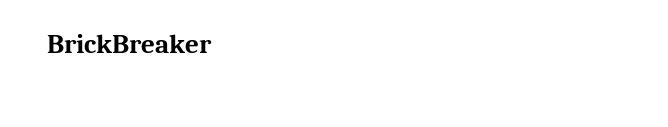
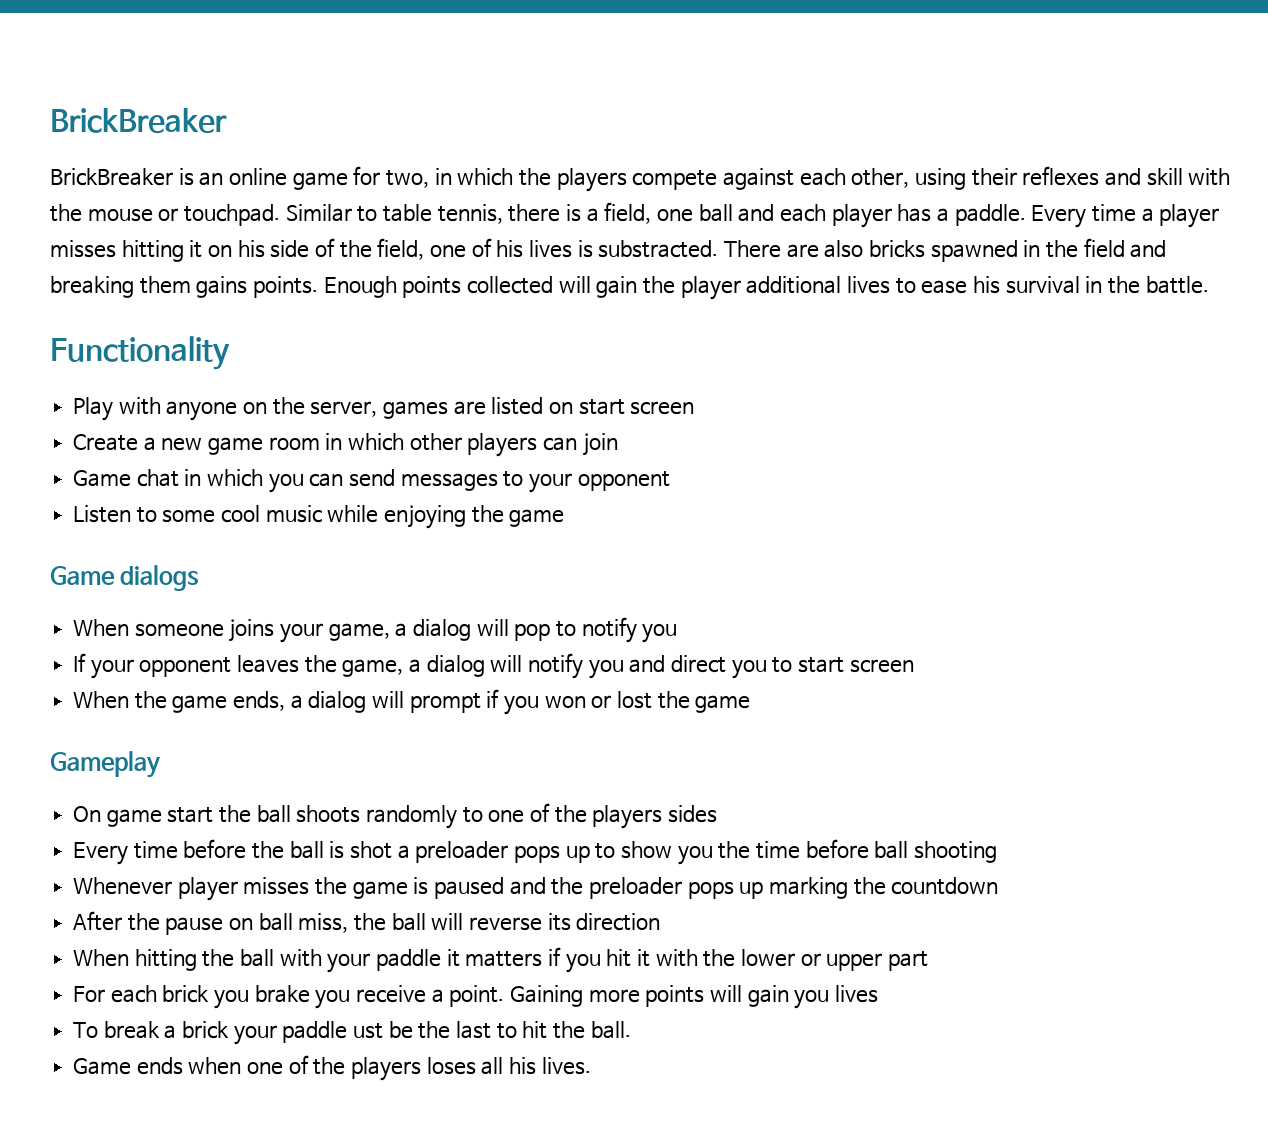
[47,34,212,53] BrickBreaker -> [50,108,227,134] [50,166,1231,192] [50,202,1220,228] [50,238,1167,262] [50,276,1209,300] [50,336,230,370] [73,397,695,421] [73,433,618,457] [73,469,670,493] [73,505,565,529] [50,565,200,591] [73,617,678,643] [73,653,914,679] [73,689,751,715] [50,751,160,778] [73,803,718,829] [73,839,998,865] [73,877,999,901] [73,911,661,935] [73,947,929,973] [73,985,879,1009] [73,1021,631,1045] [73,1055,591,1081] BrickBreaker // BrickBreaker is an online game for two, in which the players compete against each other, using their reflexes and skill with the mouse or touchpad. Similar to table tennis, there is a field, one ball and each player has a paddle. Every time a player misses hitting it on his side of the field, one of his lives is substracted. There are also bricks spawned in the field and breaking them gains points. Enough points collected will gain the player additional lives to ease his survival in the battle. // Functionality // Play with anyone on the server, games are listed on start screen // Create a new game room in which other players can join // Game chat in which you can send messages to your opponent // Listen to some cool music while enjoying the game // Game dialogs // When someone joins your game, a dialog will pop to notify you // If your opponent leaves the game, a dialog will notify you and direct you to start screen // When the game ends, a dialog will prompt if you won or lost the game // Gameplay // On game start the ball shoots randomly to one of the players sides // Every time before the ball is shot a preloader pops up to show you the time before ball shooting // Whenever player misses the game is paused and the preloader pops up marking the countdown // After the pause on ball miss, the ball will reverse its direction // When hitting the ball with your paddle it matters if you hit it with the lower or upper part // For each brick you brake you receive a point. Gaining more points will gain you lives // To break a brick your paddle ust be the last to hit the ball. // Game ends when one of the players loses all his lives.

